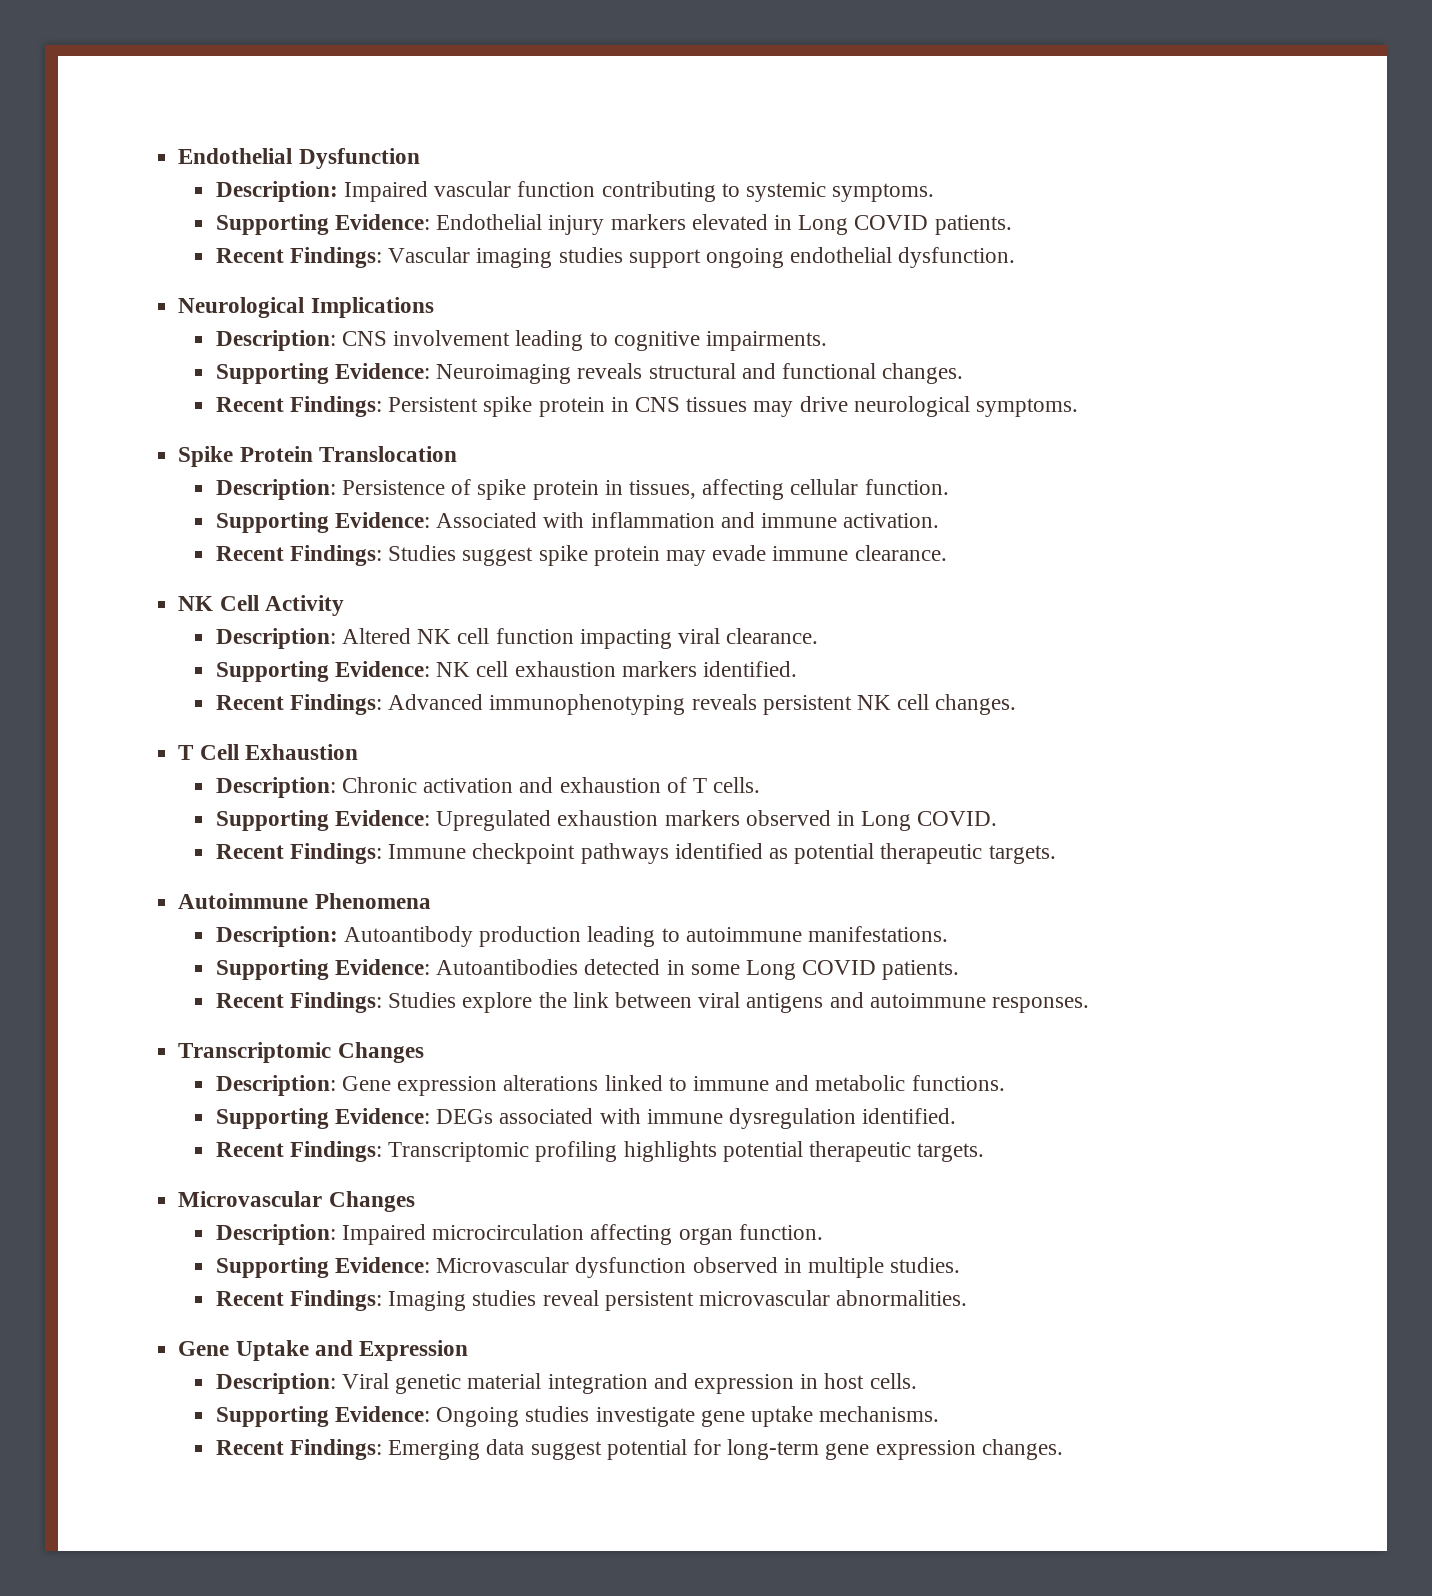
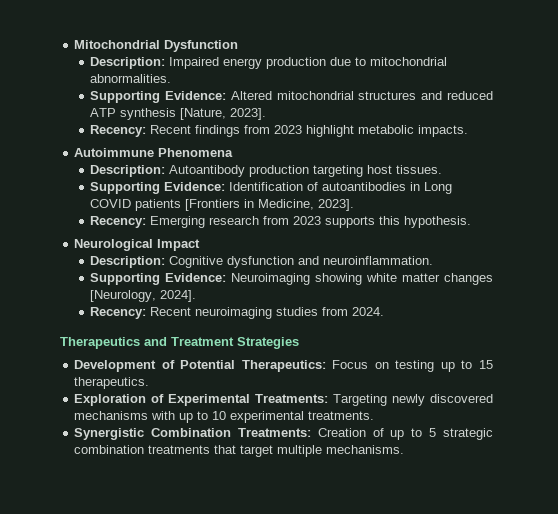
[178,148,293,164] Endothelial -> [74,40,161,49] Mitochondrial
[434,181,935,202] [215,214,1012,235] [215,247,1016,268] [178,297,434,318] [215,330,827,351] [215,363,964,384] [215,396,1078,417] [178,446,457,467] [215,479,949,500] [215,512,940,533] [215,545,947,566] [178,595,344,616] [215,628,819,649] [215,661,797,682] [215,694,1017,715] [178,744,358,760] [215,777,761,798] [215,810,998,831] [215,843,1056,864] vascular function contributing to systemic symptoms. // Supporting Evidence: Endothelial injury markers elevated in Long COVID patients. // Recent Findings: Vascular imaging studies support ongoing endothelial dysfunction. // Neurological Implications // Description: CNS involvement leading to cognitive impairments. // Supporting Evidence: Neuroimaging reveals structural and functional changes. // Recent Findings: Persistent spike protein in CNS tissues may drive neurological symptoms. // Spike Protein Translocation // Description: Persistence of spike protein in tissues, affecting cellular function. // Supporting Evidence: Associated with inflammation and immune activation. // Recent Findings: Studies suggest spike protein may evade immune clearance. // NK Cell Activity // Description: Altered NK cell function impacting viral clearance. // Supporting Evidence: NK cell exhaustion markers identified. // Recent Findings: Advanced immunophenotyping reveals persistent NK cell changes. // T Cell Exhaustion // Description: Chronic activation and exhaustion of T cells. // Supporting Evidence: Upregulated exhaustion markers observed in Long COVID. // Recent Findings: Immune checkpoint pathways identified as potential therapeutic targets. -> [223,57,448,69] [90,74,172,83] [90,91,494,103] [90,108,267,120] [90,125,469,137] energy production due to mitochondrial abnormalities. // Supporting Evidence: Altered mitochondrial structures and reduced ATP synthesis [Nature, 2023]. // Recency: Recent findings from 2023 highlight metabolic impacts.
[587,926,948,947] [215,959,960,980] [215,992,1089,1013] [178,1042,424,1063] [215,1075,1005,1096] [215,1108,957,1129] [215,1141,985,1162] [178,1191,415,1212] [215,1224,823,1245] [215,1257,961,1278] [215,1290,968,1311] [178,1340,468,1361] [215,1373,917,1394] [215,1406,940,1427] [215,1439,1063,1460] leading to autoimmune manifestations. // Supporting Evidence: Autoantibodies detected in some Long COVID patients. // Recent Findings: Studies explore the link between viral antigens and autoimmune responses. // Transcriptomic Changes // Description: Gene expression alterations linked to immune and metabolic functions. // Supporting Evidence: DEGs associated with immune dysregulation identified. // Recent Findings: Transcriptomic profiling highlights potential therapeutic targets. // Microvascular Changes // Description: Impaired microcirculation affecting organ function. // Supporting Evidence: Microvascular dysfunction observed in multiple studies. // Recent Findings: Imaging studies reveal persistent microvascular abnormalities. // Gene Uptake and Expression // Description: Viral genetic material integration and expression in host cells. // Supporting Evidence: Ongoing studies investigate gene uptake mechanisms. // Recent Findings: Emerging data suggest potential for long-term gene expression changes. -> [313,165,443,177] [90,182,453,194] [90,199,355,211] [90,216,472,228] [74,239,201,251] [90,256,434,268] [90,273,493,285] [90,290,197,302] [90,307,385,319] [60,337,299,349] [74,360,494,372] [74,377,150,389] [74,394,493,406] [74,411,375,423] [74,428,493,440] [74,445,405,457] targeting host tissues. // Supporting Evidence: Identification of autoantibodies in Long COVID patients [Frontiers in Medicine, 2023]. // Recency: Emerging research from 2023 supports this hypothesis. // Neurological Impact // Description: Cognitive dysfunction and neuroinflammation. // Supporting Evidence: Neuroimaging showing white matter changes [Neurology, 2024]. // Recency: Recent neuroimaging studies from 2024. // Therapeutics and Treatment Strategies // Development of Potential Therapeutics: Focus on testing up to 15 therapeutics. // Exploration of Experimental Treatments: Targeting newly discovered mechanisms with up to 10 experimental treatments. // Synergistic Combination Treatments: Creation of up to 5 strategic combination treatments that target multiple mechanisms.

